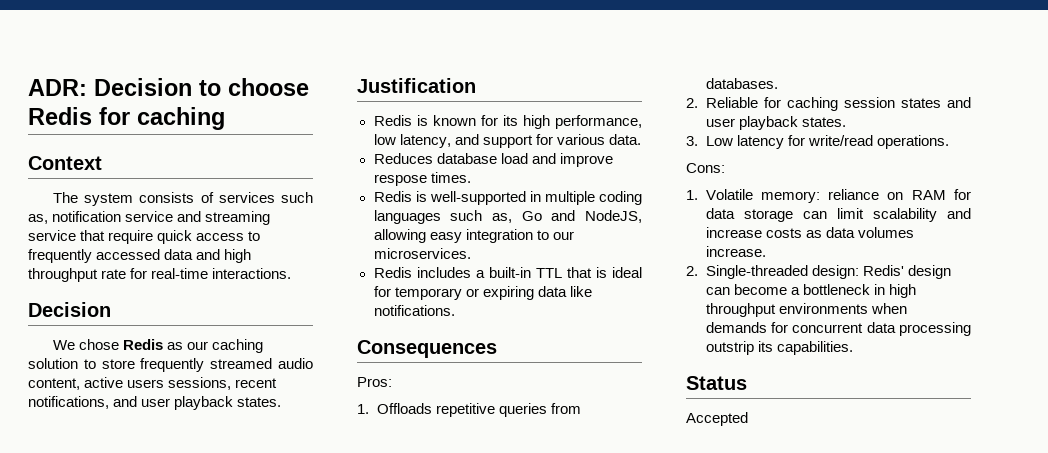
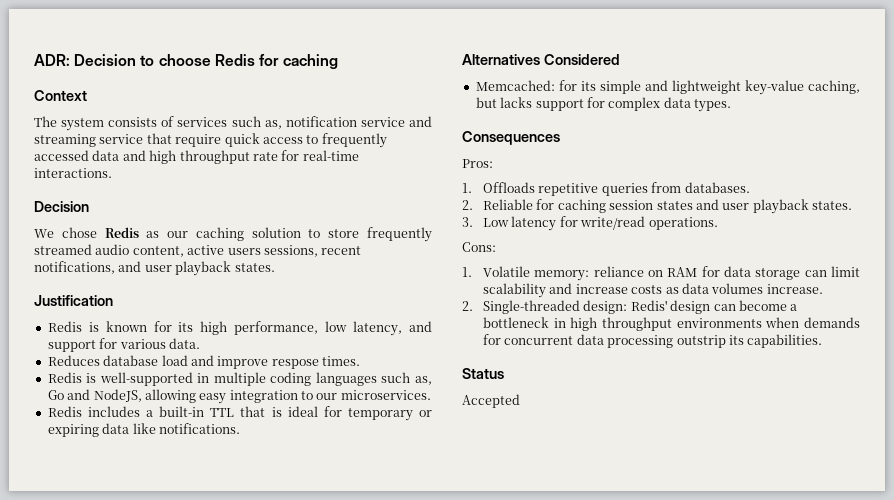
(455, 310) none -> [462,54,620,65] [475,80,860,95] [475,97,731,112] // Alternatives Considered // Memcached: for its simple and lightweight key-value caching, but lacks support for complex data types.

